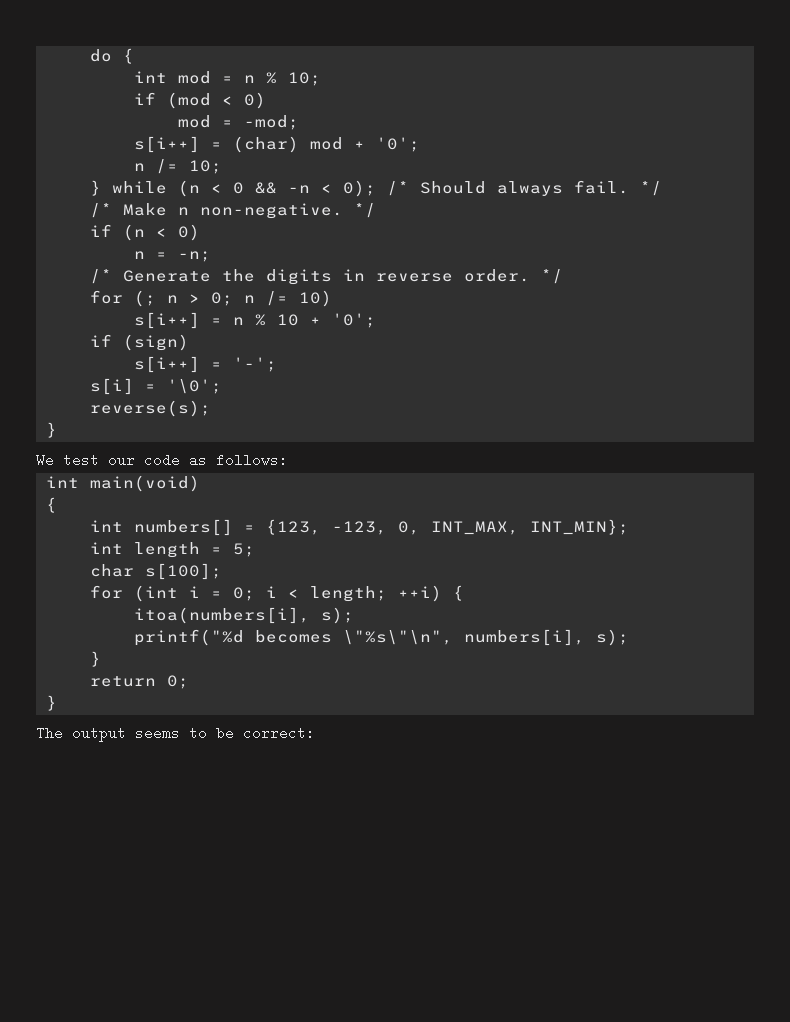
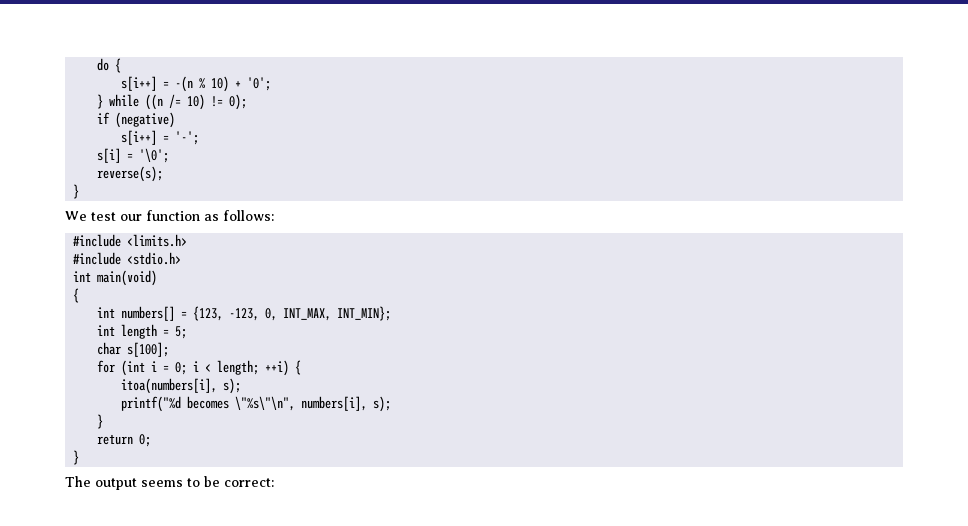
[134,71,322,86] [134,92,267,109] [178,115,300,130] [134,136,421,153] [134,159,223,174] // int mod = n % 10; // if (mod < 0) // mod = -mod; // s[i++] = (char) mod + '0'; // n /= 10; -> [121,76,272,92] // s[i++] = -(n % 10) + '0';
[178,180,663,197] [90,203,377,219] [90,224,201,241] [134,251,212,262] [90,269,564,285] [90,290,333,307] [134,312,377,329] [90,334,190,351] (n < 0 && -n < 0); /* Should always fail. */ // /* Make n non-negative. */ // if (n < 0) // n = -n; // /* Generate the digits in reverse order. */ // for (; n > 0; n /= 10) // s[i++] = n % 10 + '0'; // if (sign) -> [145,94,248,110] [97,112,176,128] ((n /= 10) != 0); // if (negative)
[144,453,180,467] code -> [146,210,200,221] function
(288, 460) none -> [73,234,188,247] [73,252,182,265] // #include <limits.h> // #include <stdio.h>

